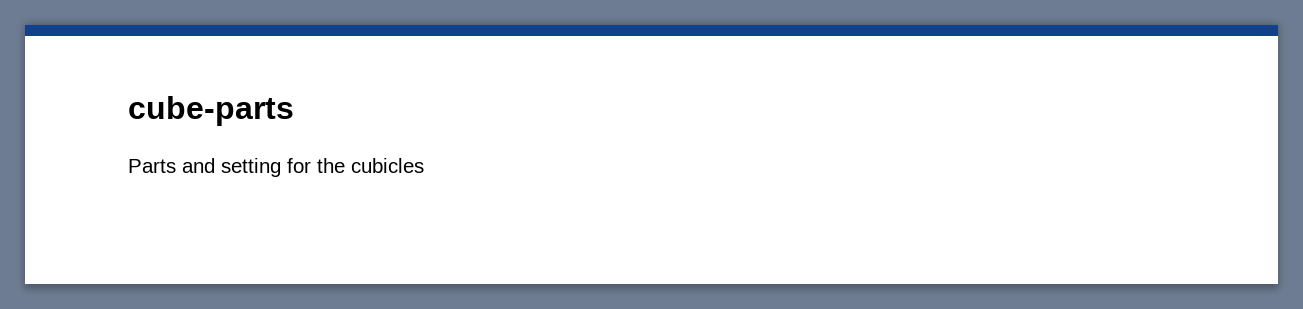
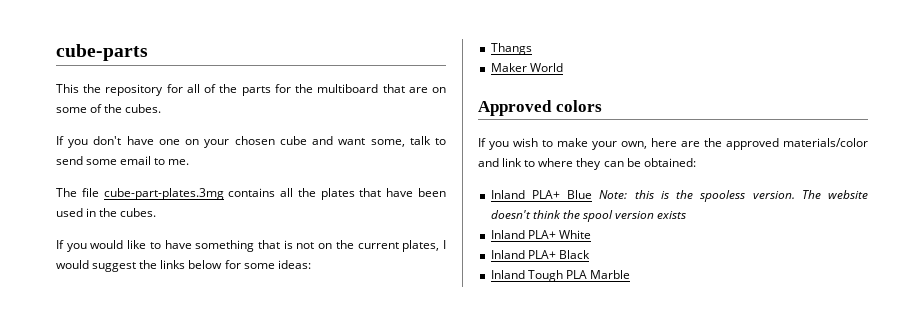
[128,158,424,177] Parts and setting for the cubicles -> [56,84,446,96] [56,104,162,113] [56,136,446,148] [56,156,190,165] [56,188,446,200] [56,208,157,217] [56,240,447,252] [56,260,311,272] [490,43,532,55] [490,63,563,72] [478,100,602,116] [478,138,868,150] [478,158,696,170] [490,190,869,202] [490,210,687,222] [490,230,591,239] [490,250,590,259] [490,270,630,282] This the repository for all of the parts for the multiboard that are on some of the cubes. // If you don't have one on your chosen cube and want some, talk to send some email to me. // The file cube-part-plates.3mg contains all the plates that have been used in the cubes. // If you would like to have something that is not on the current plates, I would suggest the links below for some ideas: // Thangs // Maker World // Approved colors // If you wish to make your own, here are the approved materials/color and link to where they can be obtained: // Inland PLA+ Blue Note: this is the spooless version. The website doesn't think the spool version exists // Inland PLA+ White // Inland PLA+ Black // Inland Tough PLA Marble

